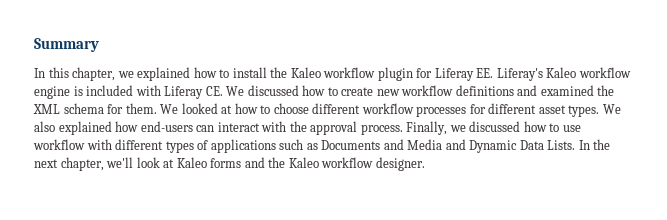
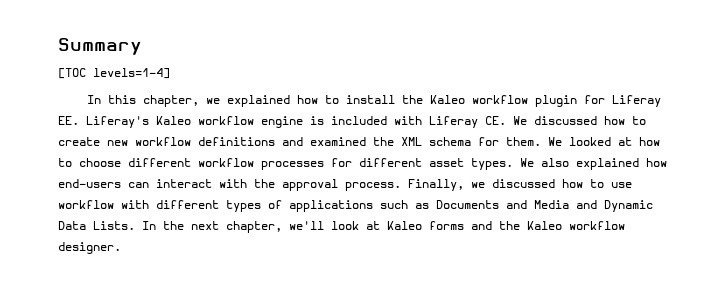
(99, 45) none -> [58,68,170,79] // [TOC levels=1-4]

